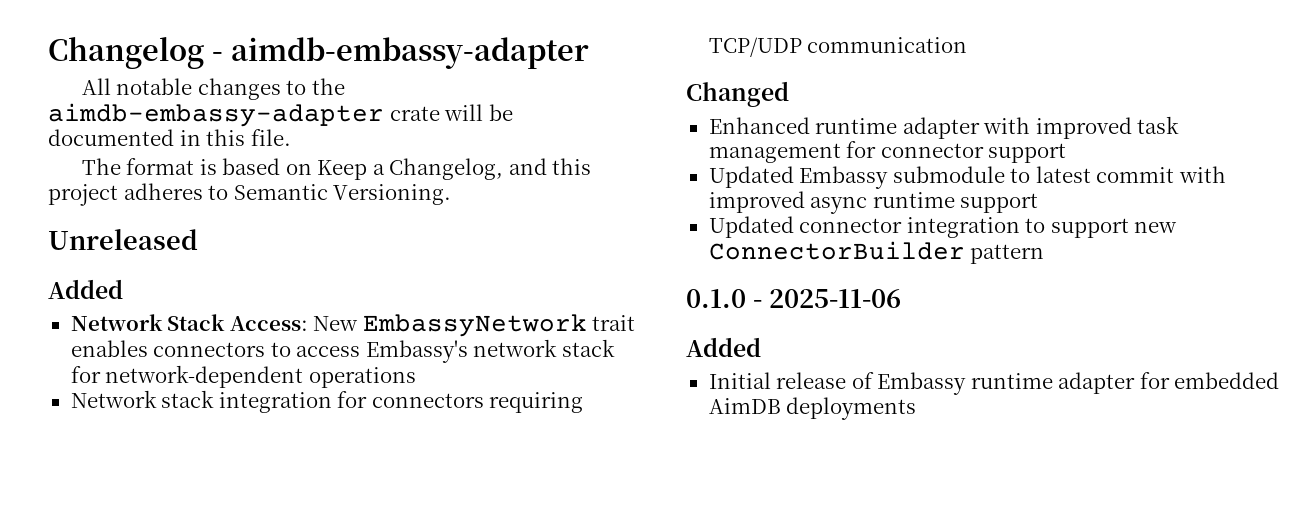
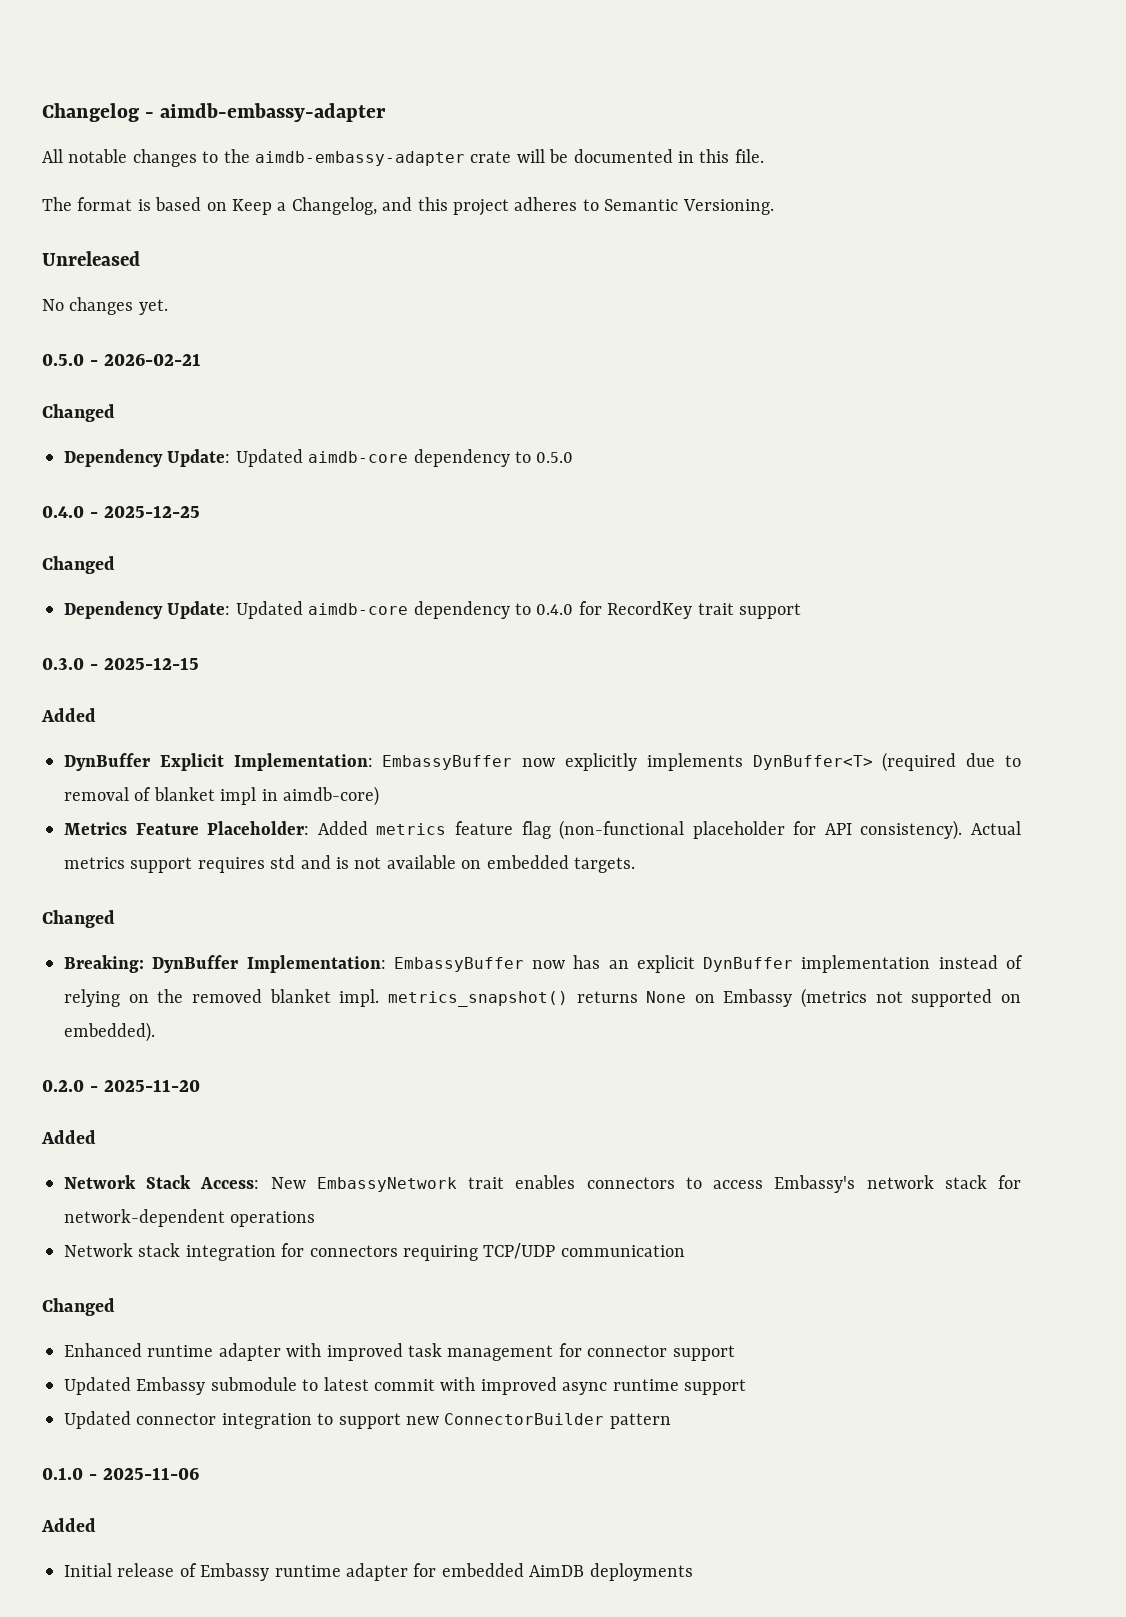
(198, 239) none -> [42,297,168,315] [42,353,201,366] [42,404,115,422] [64,449,574,467] [42,505,200,518] [42,556,115,574] [64,601,801,619] [42,657,199,670] [41,708,96,722] [64,752,1021,772] [64,786,379,806] [64,820,1022,840] [64,855,635,873] [42,910,115,928] [64,955,1023,973] [64,988,1021,1008] [64,1022,155,1042] [42,1079,200,1092] // No changes yet. // 0.5.0 - 2026-02-21 // Changed // Dependency Update: Updated aimdb-core dependency to 0.5.0 // 0.4.0 - 2025-12-25 // Changed // Dependency Update: Updated aimdb-core dependency to 0.4.0 for RecordKey trait support // 0.3.0 - 2025-12-15 // Added // DynBuffer Explicit Implementation: EmbassyBuffer now explicitly implements DynBuffer<T> (required due to removal of blanket impl in aimdb-core) // Metrics Feature Placeholder: Added metrics feature flag (non-functional placeholder for API consistency). Actual metrics support requires std and is not available on embedded targets. // Changed // Breaking: DynBuffer Implementation: EmbassyBuffer now has an explicit DynBuffer implementation instead of relying on the removed blanket impl. metrics_snapshot() returns None on Embassy (metrics not supported on embedded). // 0.2.0 - 2025-11-20

